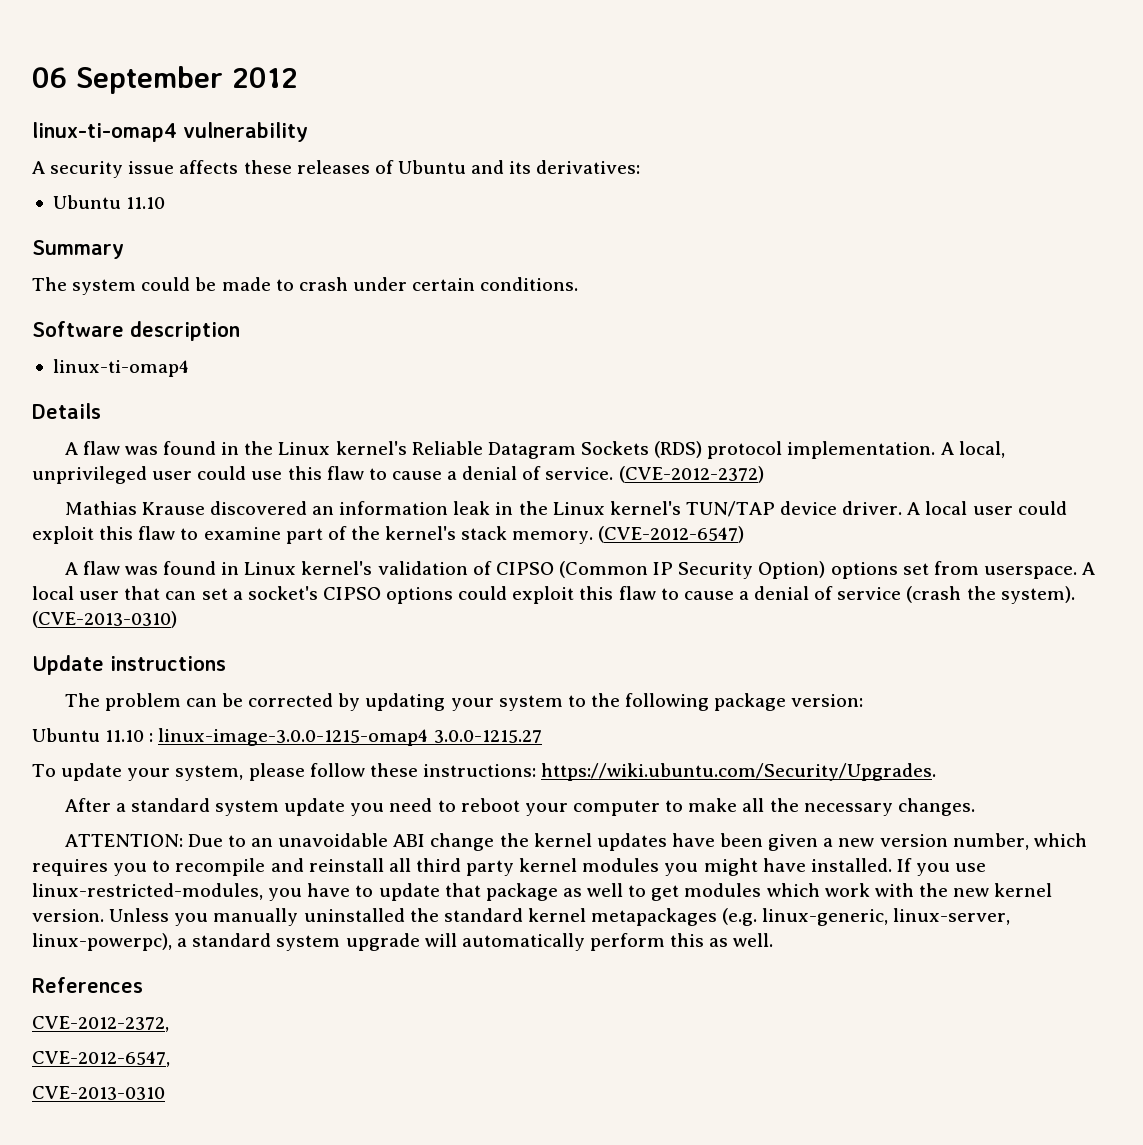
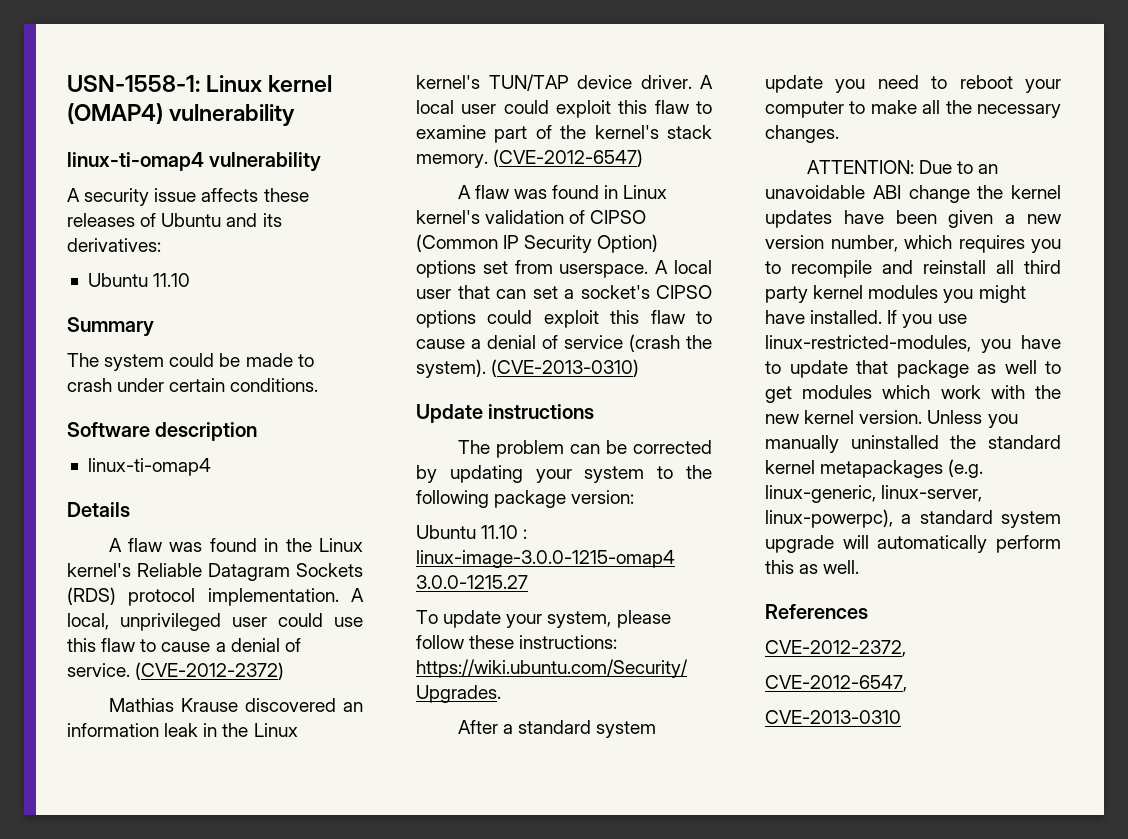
[32,66,298,94] 06 September 2012 -> [67,75,333,92] [67,103,296,126] USN-1558-1: Linux kernel (OMAP4) vulnerability

